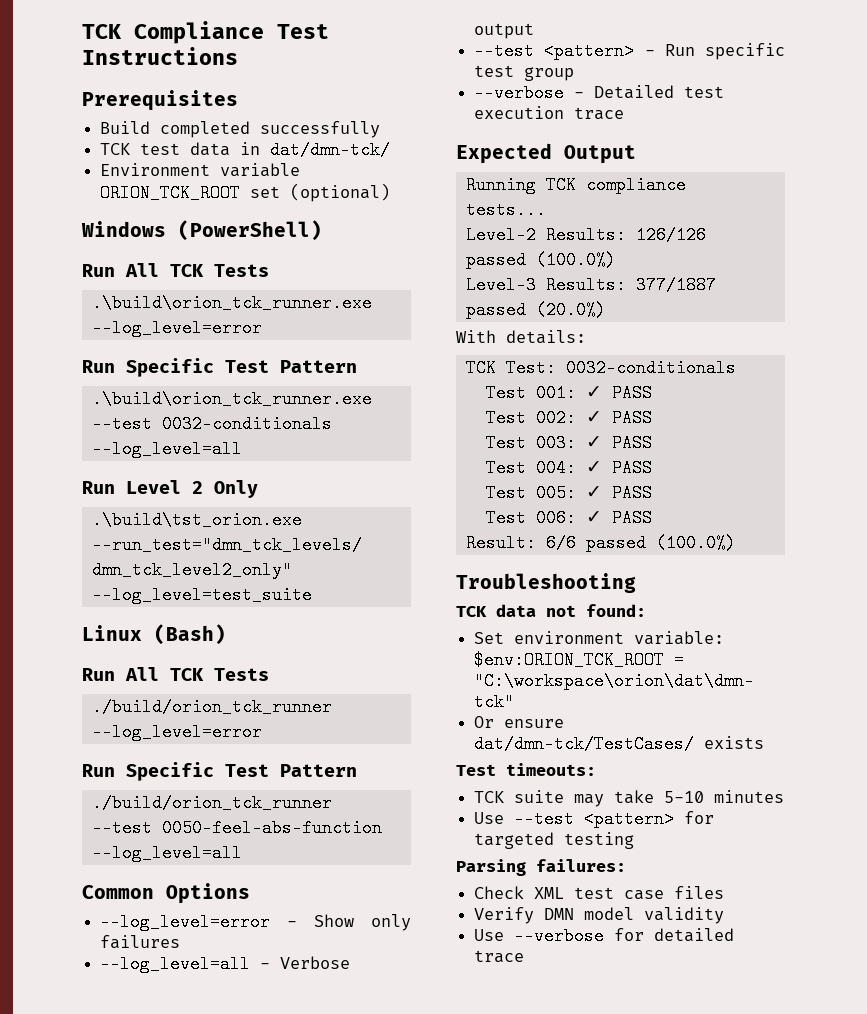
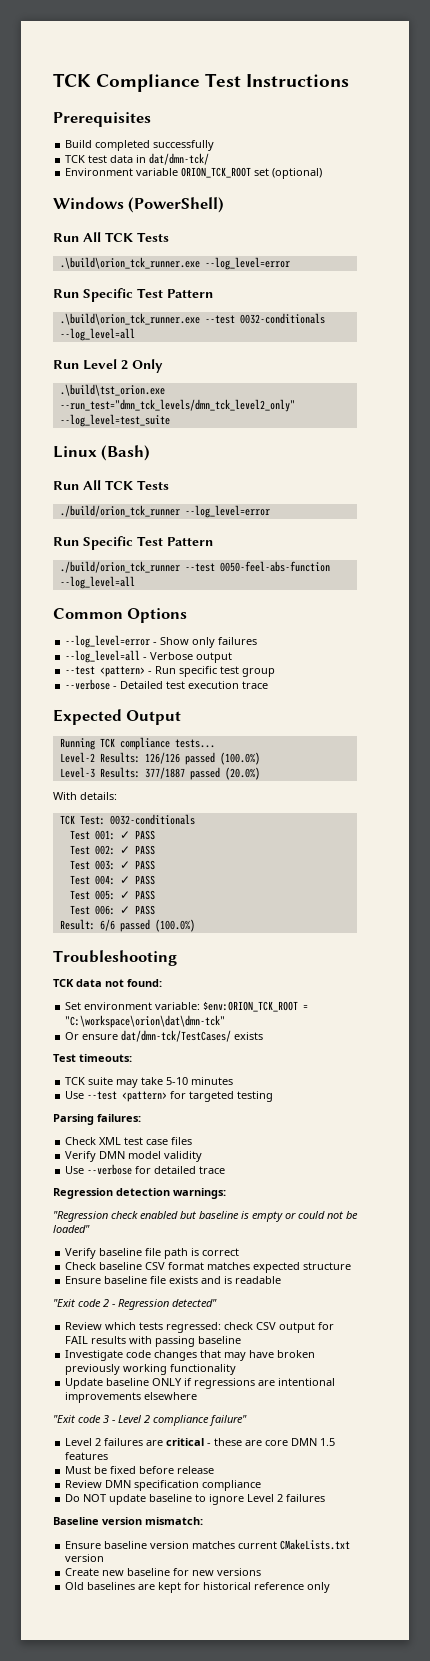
(525, 956) none -> [53,1188,226,1199] [53,1211,358,1222] [53,1225,90,1233] [65,1248,240,1259] [65,1262,352,1273] [65,1276,282,1284] [53,1299,217,1310] [65,1322,335,1333] [65,1336,242,1347] [65,1350,316,1361] [65,1364,237,1375] [65,1378,336,1389] [65,1392,198,1403] [53,1415,247,1426] [65,1438,336,1446] [65,1452,109,1460] [65,1466,215,1474] [65,1480,262,1491] [65,1494,326,1505] [53,1517,203,1525] [65,1539,351,1550] [65,1554,105,1562] [65,1568,262,1576] [65,1582,331,1593] // Regression detection warnings: // "Regression check enabled but baseline is empty or could not be loaded" // Verify baseline file path is correct // Check baseline CSV format matches expected structure // Ensure baseline file exists and is readable // "Exit code 2 - Regression detected" // Review which tests regressed: check CSV output for FAIL results with passing baseline // Investigate code changes that may have broken previously working functionality // Update baseline ONLY if regressions are intentional improvements elsewhere // "Exit code 3 - Level 2 compliance failure" // Level 2 failures are critical - these are core DMN 1.5 features // Must be fixed before release // Review DMN specification compliance // Do NOT update baseline to ignore Level 2 failures // Baseline version mismatch: // Ensure baseline version matches current CMakeLists.txt version // Create new baseline for new versions // Old baselines are kept for historical reference only

